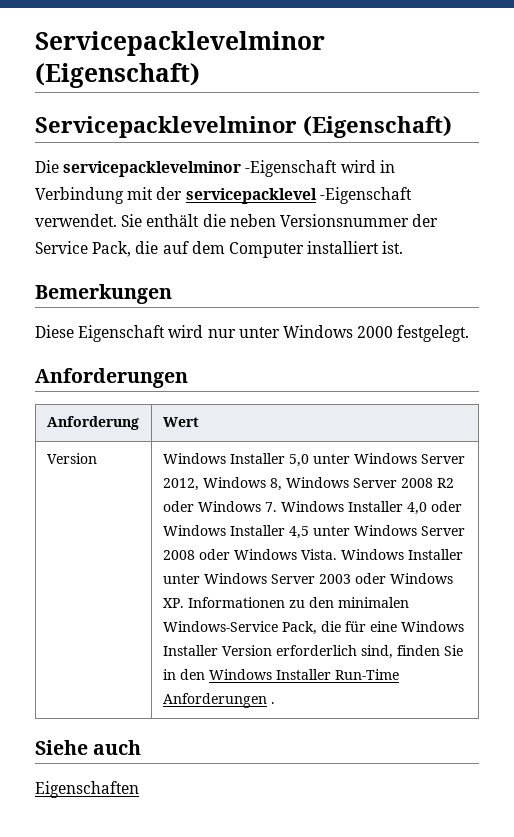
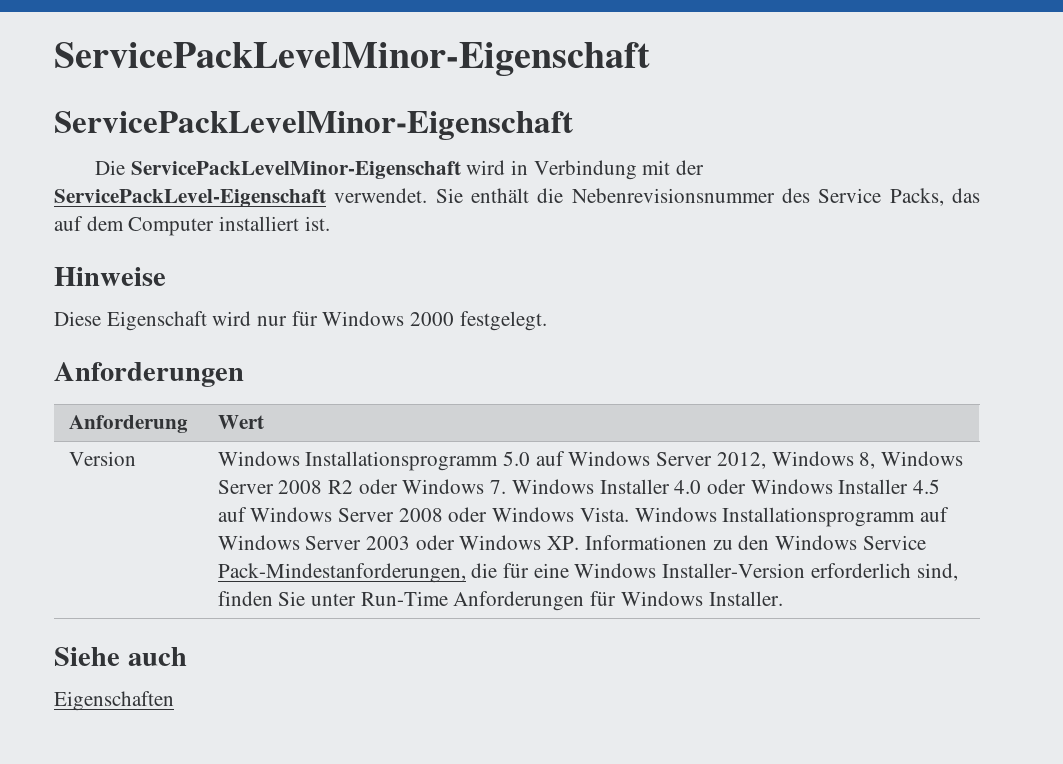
[35,31,325,56] [35,63,200,88] [35,116,452,138] Servicepacklevelminor (Eigenschaft) // Servicepacklevelminor (Eigenschaft) -> [54,42,650,76] [54,111,573,140] ServicePackLevelMinor-Eigenschaft // ServicePackLevelMinor-Eigenschaft
[63,160,338,177] servicepacklevelminor -Eigenschaft -> [130,161,461,179] ServicePackLevelMinor-Eigenschaft
[185,187,412,204] servicepacklevel -Eigenschaft -> [54,189,326,207] ServicePackLevel-Eigenschaft
[229,214,439,227] [35,241,159,257] neben Versionsnummer der Service Pack, die -> [571,188,981,206] Nebenrevisionsnummer des Service Packs, das
[35,284,172,304] Bemerkungen -> [54,267,166,286] Hinweise
[238,327,280,338] unter -> [291,311,318,326] für
[229,453,350,467] Installer 5,0 unter -> [305,451,565,471] Installationsprogramm 5.0 auf
[406,502,427,515] 4,0 -> [674,480,702,494] 4.0
[288,526,350,539] 4,5 unter -> [912,479,940,494] [217,507,247,522] 4.5 auf
[407,549,463,560] [162,574,200,584] Installer unter -> [722,507,949,527] Installationsprogramm auf
[337,597,409,608] [162,621,317,635] minimalen Windows-Service Pack, -> [774,535,926,550] [217,563,466,583] Windows Service Pack-Mindestanforderungen,
[162,645,272,656] Installer Version -> [662,563,806,578] Installer-Version
[162,669,399,680] [162,693,275,708] in den Windows Installer Run-Time Anforderungen . -> [311,591,783,611] unter Run-Time Anforderungen für Windows Installer.

